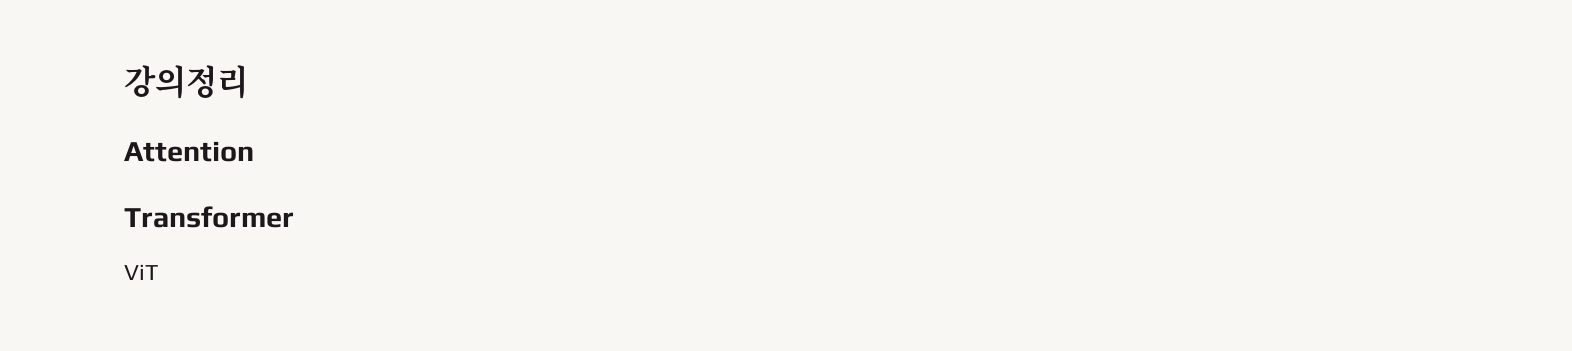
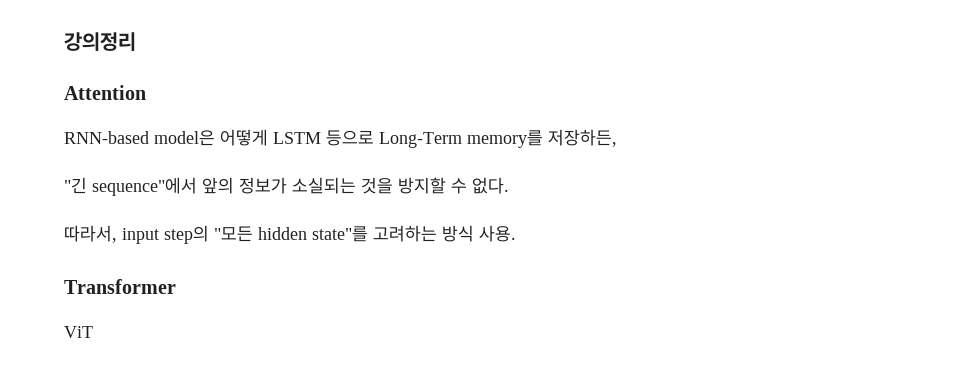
(254, 151) none -> [64,129,617,148] [64,177,509,196] [64,225,516,244] // RNN-based model은 어떻게 LSTM 등으로 Long-Term memory를 저장하든, // "긴 sequence"에서 앞의 정보가 소실되는 것을 방지할 수 없다. // 따라서, input step의 "모든 hidden state"를 고려하는 방식 사용.

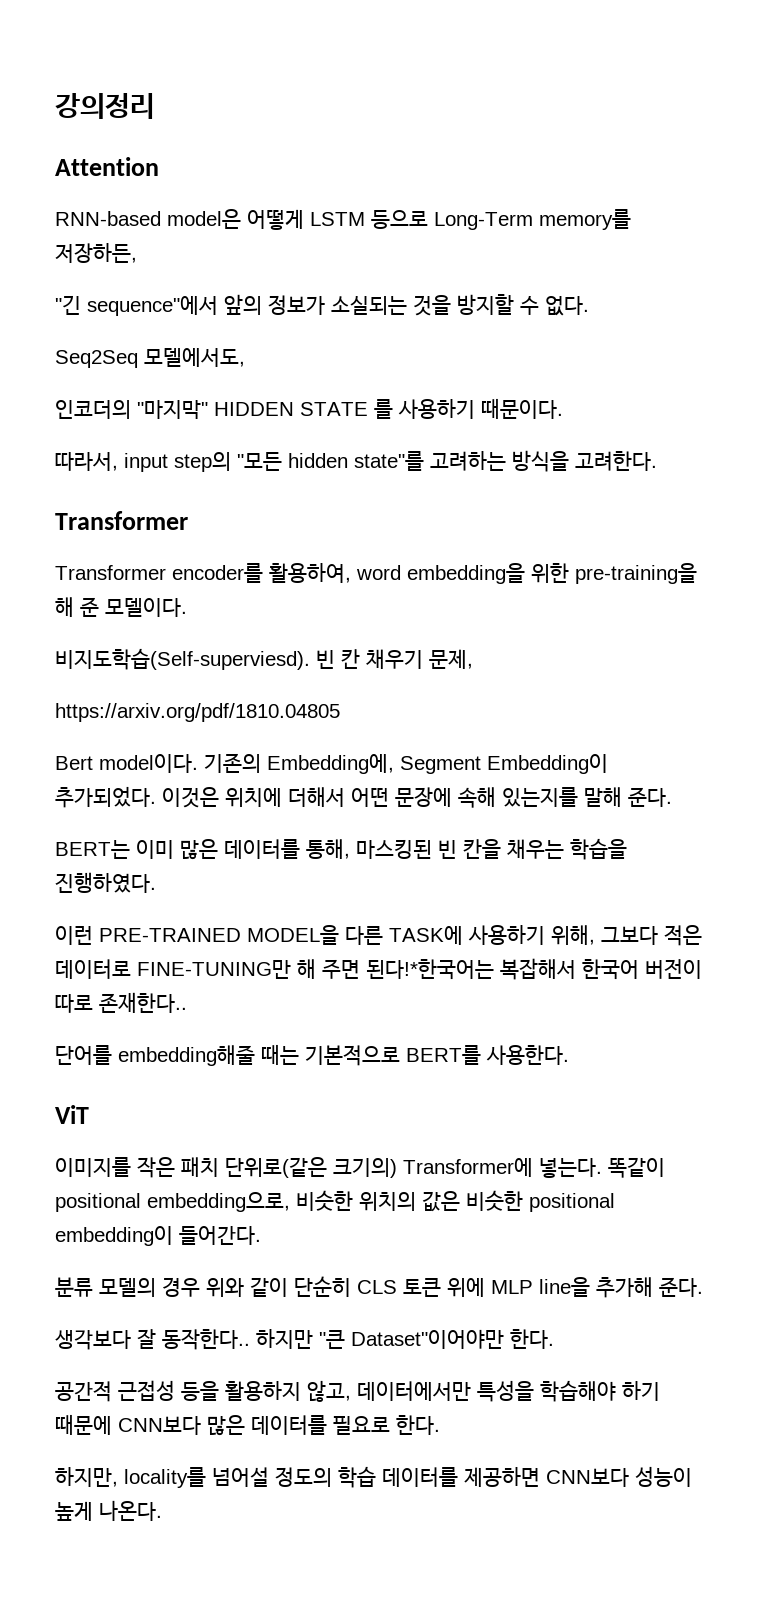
(509, 185) none -> [55,348,245,368] [55,398,563,419] // Seq2Seq 모델에서도, // 인코더의 "마지막" HIDDEN STATE 를 사용하기 때문이다.
[442,225,516,242] 방식 사용. -> [512,450,657,472] 방식을 고려한다.
[64,326,93,338] ViT -> [55,563,697,584] [55,597,187,617] [55,648,473,670] [55,703,340,722] [55,753,608,774] [55,786,672,808] [55,838,627,860] [55,872,156,893] [55,925,702,946] [55,958,702,980] [55,992,187,1013] [55,1044,569,1066] [55,1105,89,1124] [55,1157,665,1178] [55,1190,615,1212] [55,1226,261,1246] [55,1276,703,1298] [55,1329,554,1350] [55,1380,660,1402] [55,1414,440,1436] [55,1466,692,1488] [55,1500,162,1521] Transformer encoder를 활용하여, word embedding을 위한 pre-training을 해 준 모델이다. // 비지도학습(Self-superviesd). 빈 칸 채우기 문제, // https://arxiv.org/pdf/1810.04805 // Bert model이다. 기존의 Embedding에, Segment Embedding이 추가되었다. 이것은 위치에 더해서 어떤 문장에 속해 있는지를 말해 준다. // BERT는 이미 많은 데이터를 통해, 마스킹된 빈 칸을 채우는 학습을 진행하였다. // 이런 PRE-TRAINED MODEL을 다른 TASK에 사용하기 위해, 그보다 적은 데이터로 FINE-TUNING만 해 주면 된다!*한국어는 복잡해서 한국어 버전이 따로 존재한다.. // 단어를 embedding해줄 때는 기본적으로 BERT를 사용한다. // ViT // 이미지를 작은 패치 단위로(같은 크기의) Transformer에 넣는다. 똑같이 positional embedding으로, 비슷한 위치의 값은 비슷한 positional embedding이 들어간다. // 분류 모델의 경우 위와 같이 단순히 CLS 토큰 위에 MLP line을 추가해 준다. // 생각보다 잘 동작한다.. 하지만 "큰 Dataset"이어야만 한다. // 공간적 근접성 등을 활용하지 않고, 데이터에서만 특성을 학습해야 하기 때문에 CNN보다 많은 데이터를 필요로 한다. // 하지만, locality를 넘어설 정도의 학습 데이터를 제공하면 CNN보다 성능이 높게 나온다.

